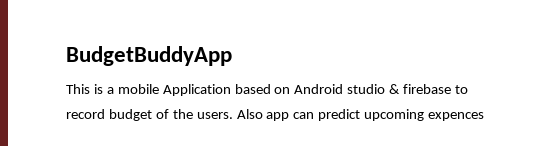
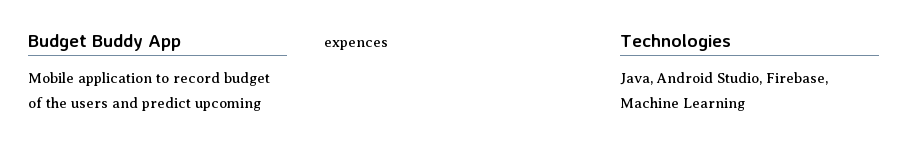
[66,46,232,66] [66,84,452,96] BudgetBuddyApp // This is a mobile Application based on Android studio & firebase -> [28,34,181,51] [28,72,152,86] Budget Buddy App // Mobile application
[196,109,315,121] users. Also app can -> [71,97,138,108] users and
(485, 116) none -> [620,34,731,51] [620,72,828,85] [620,97,745,111] // Technologies // Java, Android Studio, Firebase, Machine Learning

